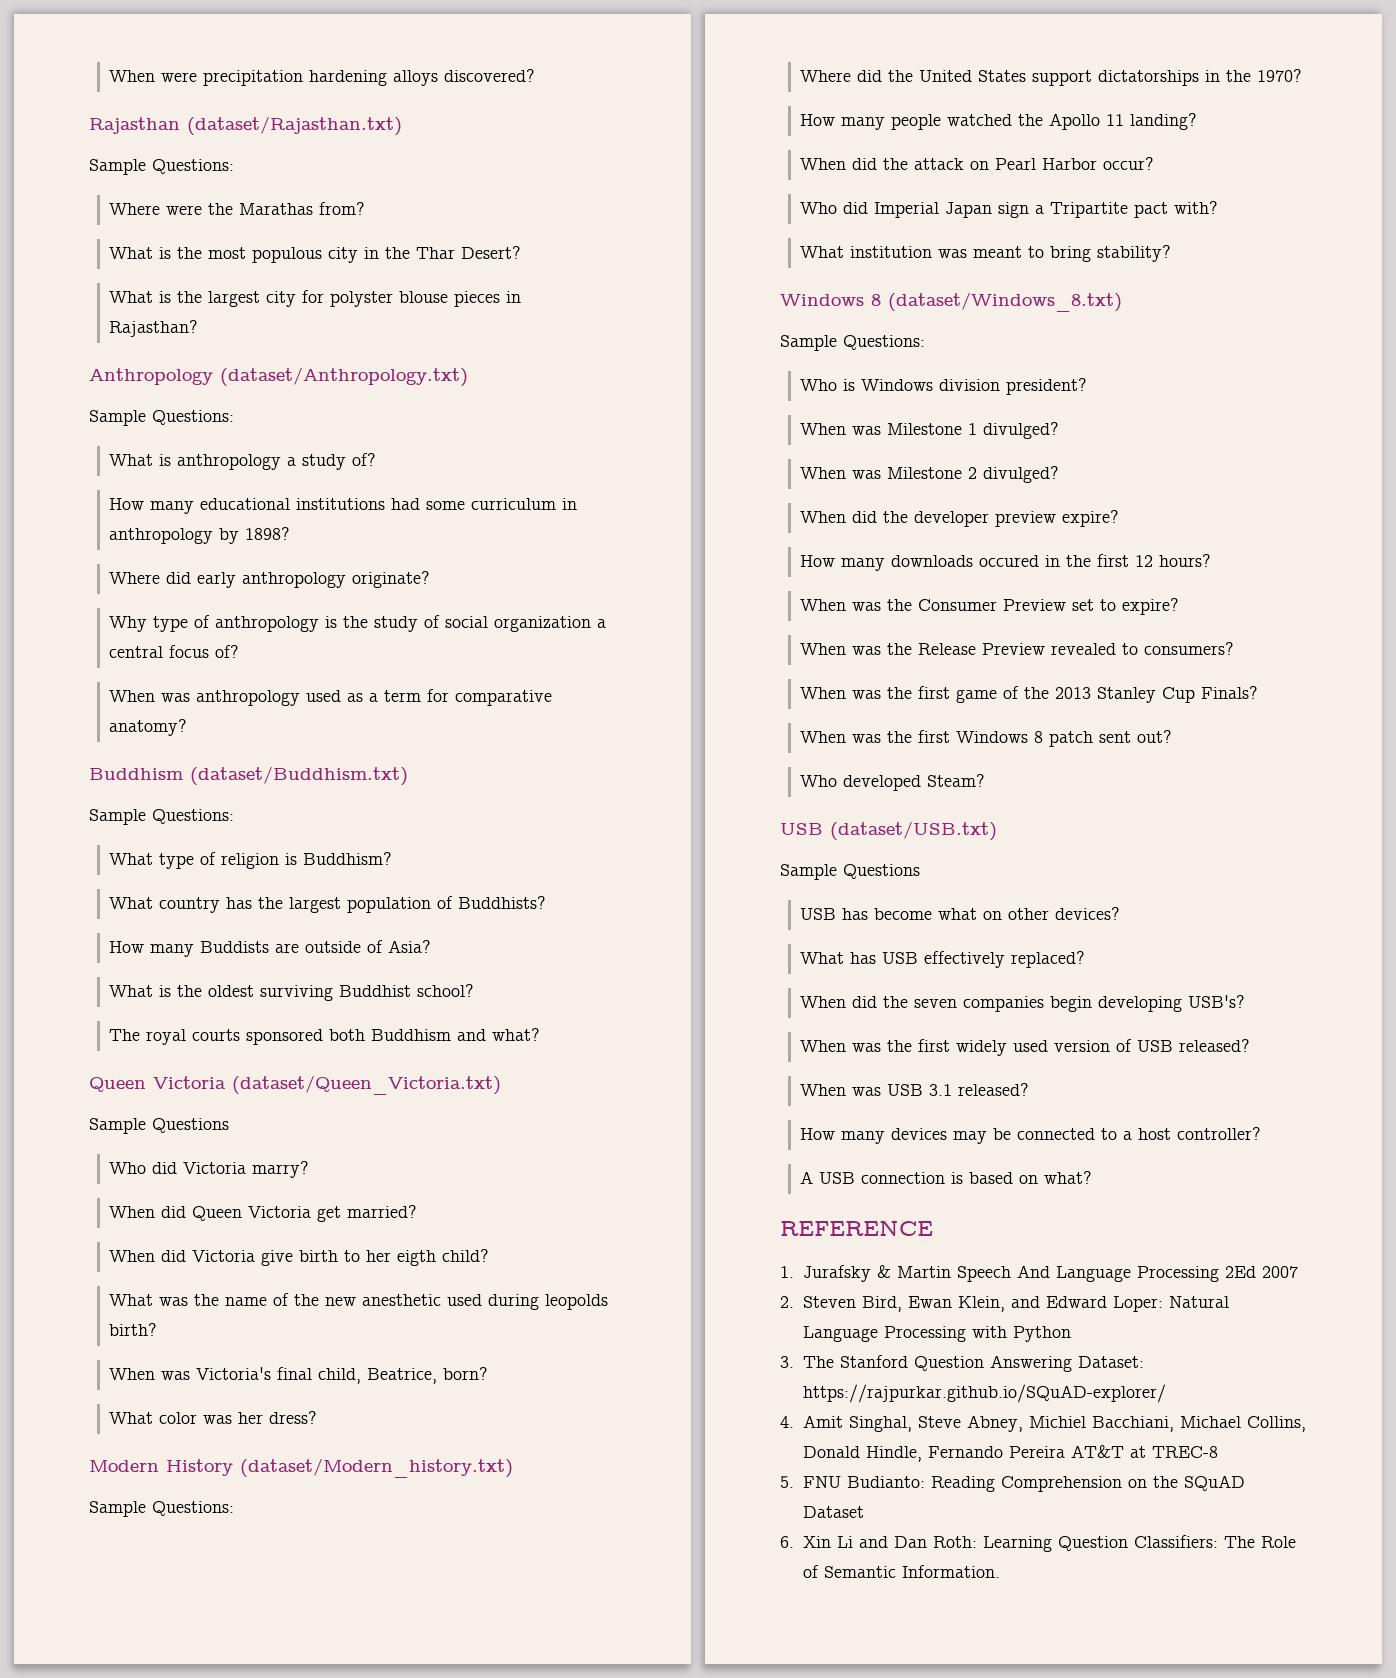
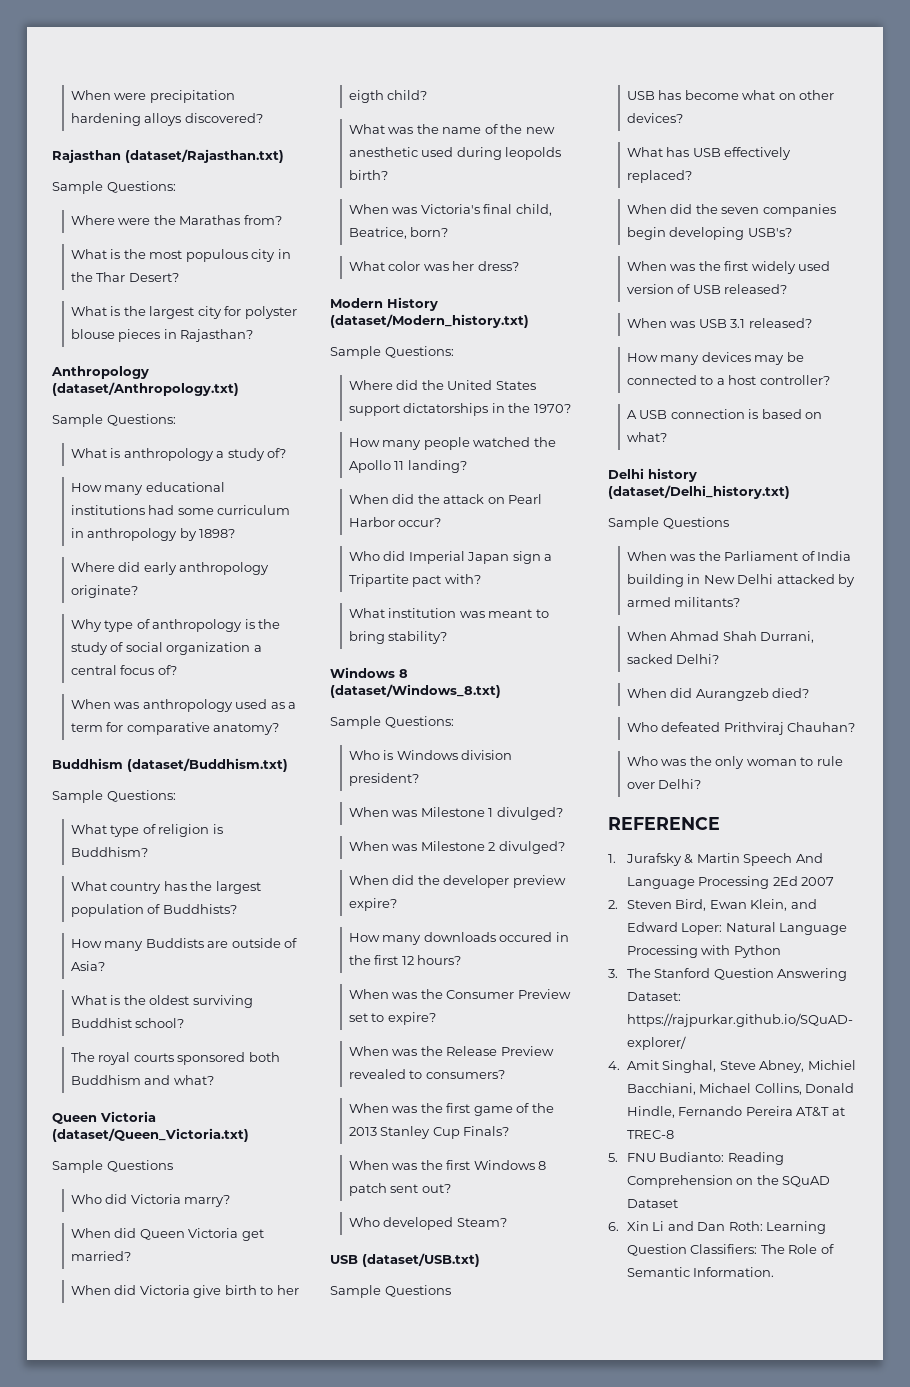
(1093, 1177) none -> [608,468,697,482] [608,485,790,499] [608,517,729,530] [626,551,852,561] [626,574,856,587] [626,597,741,607] [626,631,815,643] [626,654,720,664] [626,688,810,701] [626,722,856,735] [626,756,843,769] [626,779,702,789] // Delhi history (dataset/Delhi_history.txt) // Sample Questions // When was the Parliament of India building in New Delhi attacked by armed militants? // When Ahmad Shah Durrani, sacked Delhi? // When did Aurangzeb died? // Who defeated Prithviraj Chauhan? // Who was the only woman to rule over Delhi?

